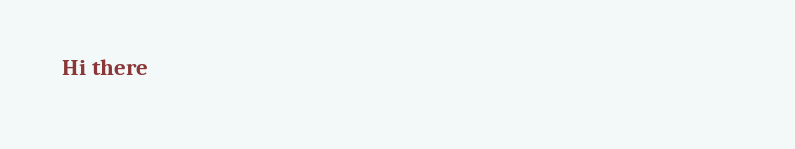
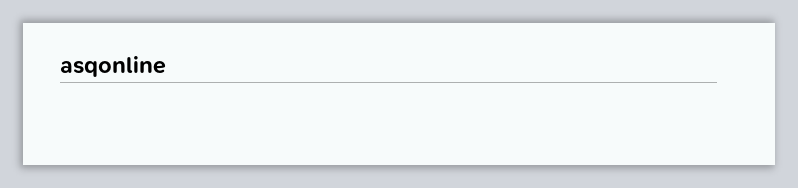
[62,59,149,75] Hi there -> [60,56,166,77] asqonline

